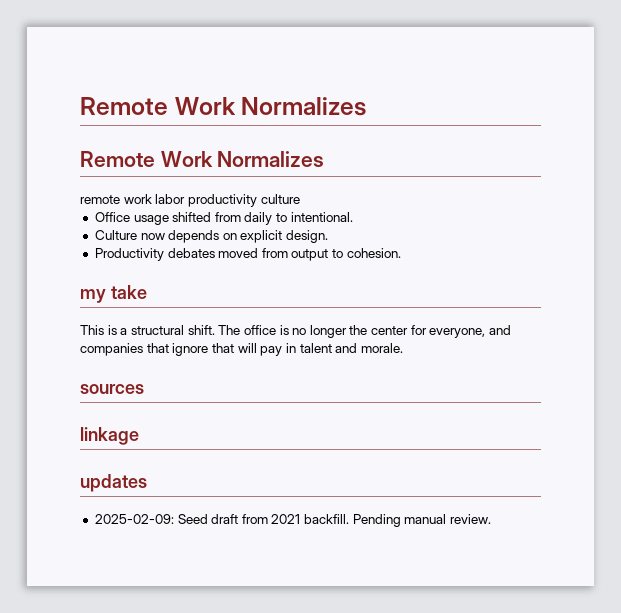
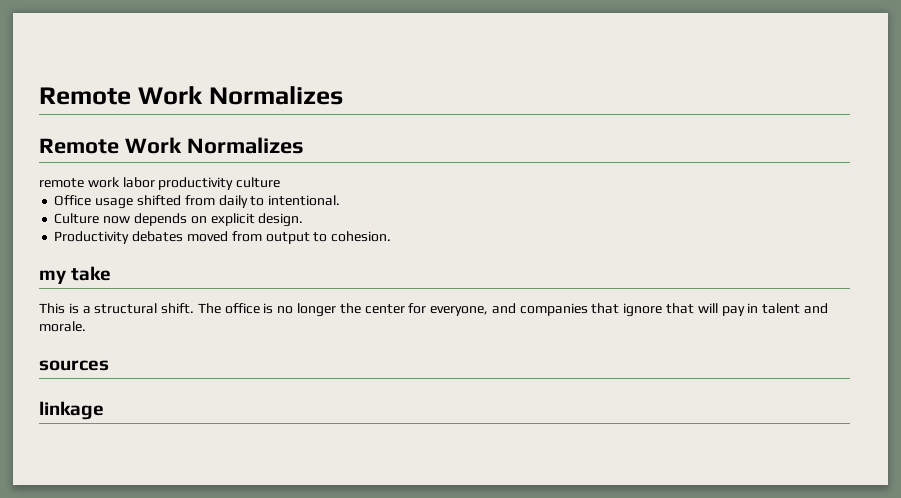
[80,474,147,492] [94,514,492,527] // updates // 2025-02-09: Seed draft from 2021 backfill. Pending manual review. -> (104, 410) none

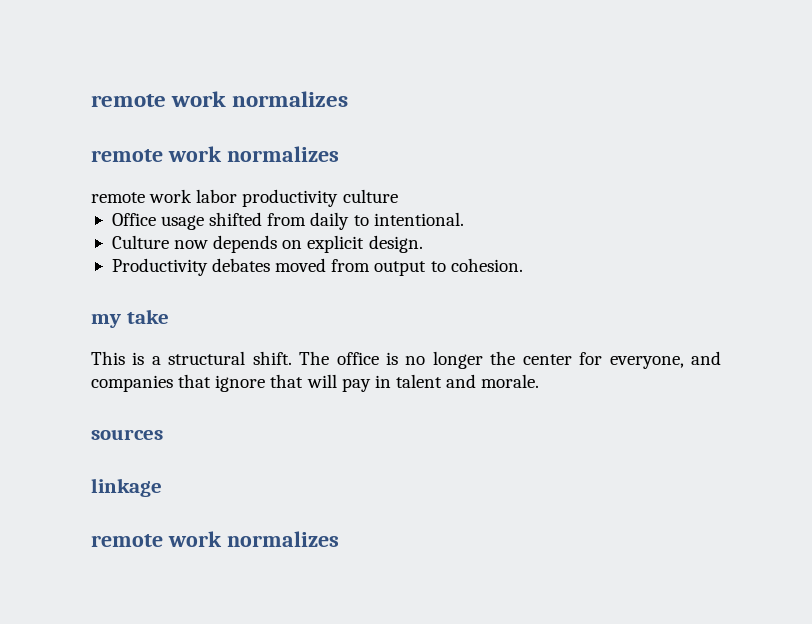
[39,86,343,105] [39,137,304,154] Remote Work Normalizes // Remote Work Normalizes -> [91,91,349,107] [91,146,339,162] remote work normalizes // remote work normalizes
(104, 410) none -> [91,531,339,547] // remote work normalizes

